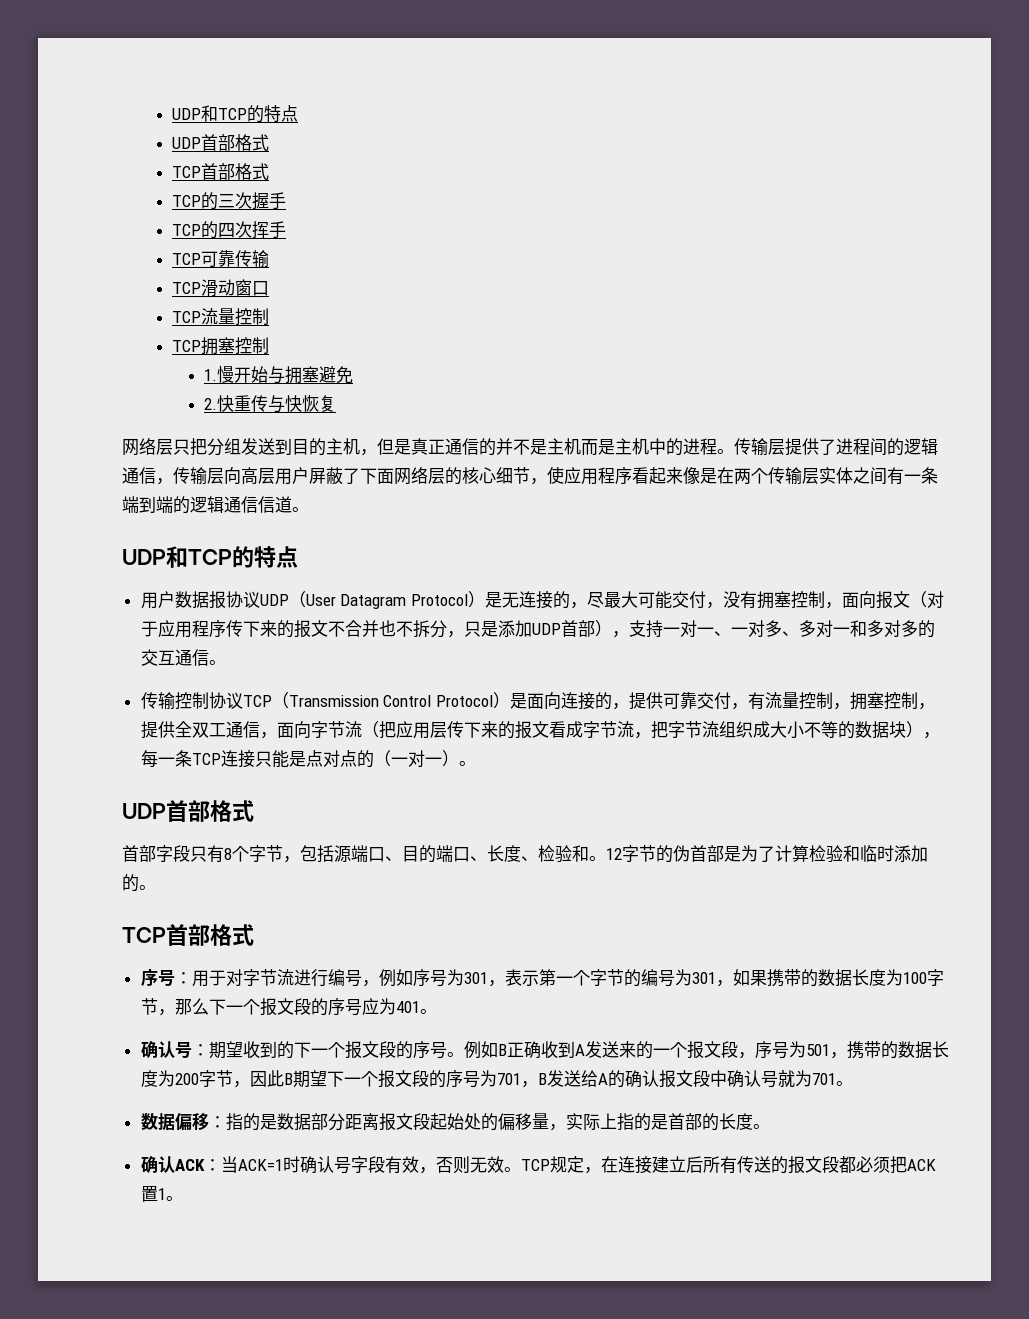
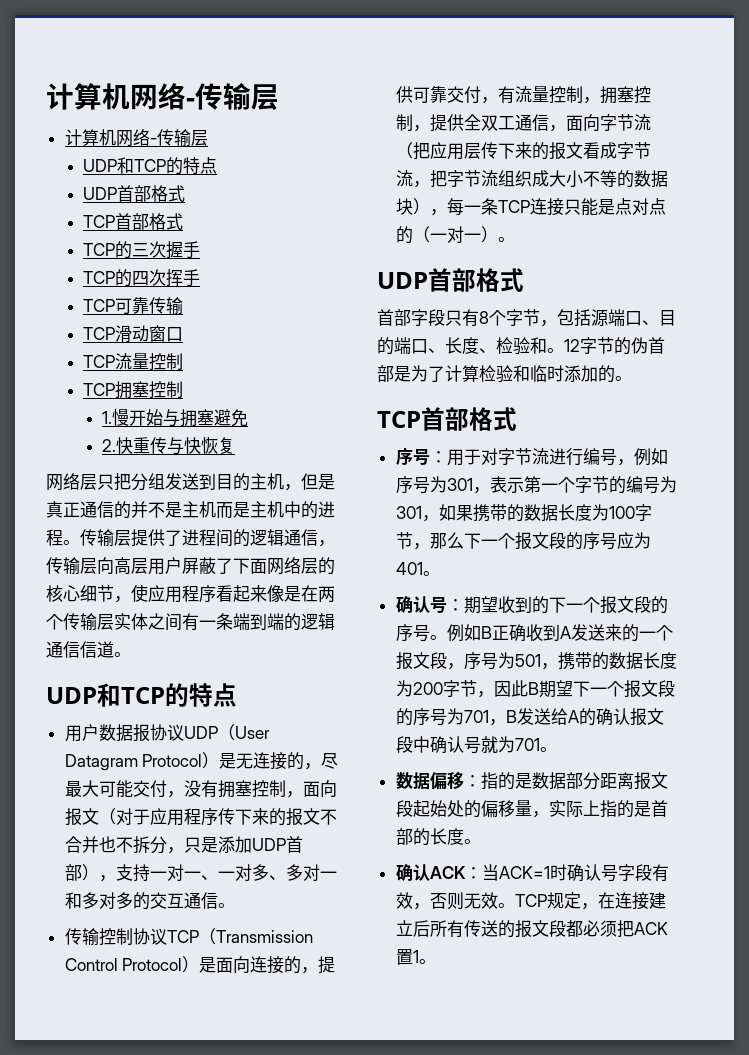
(172, 114) none -> [46,83,279,110] [64,129,208,147] 计算机网络-传输层 // 计算机网络-传输层 //

